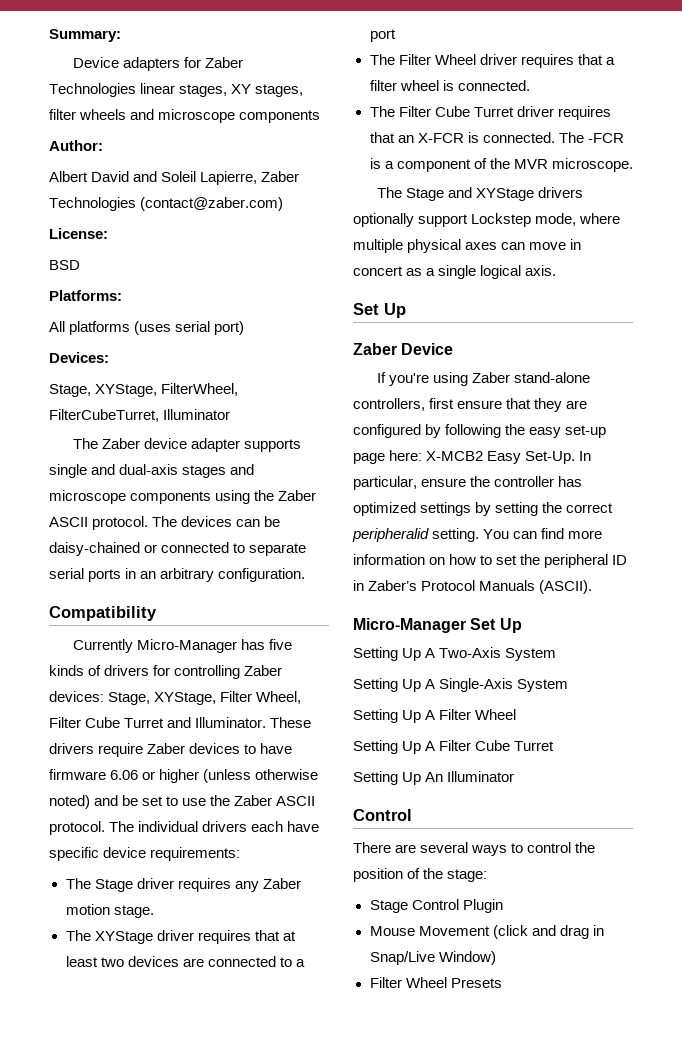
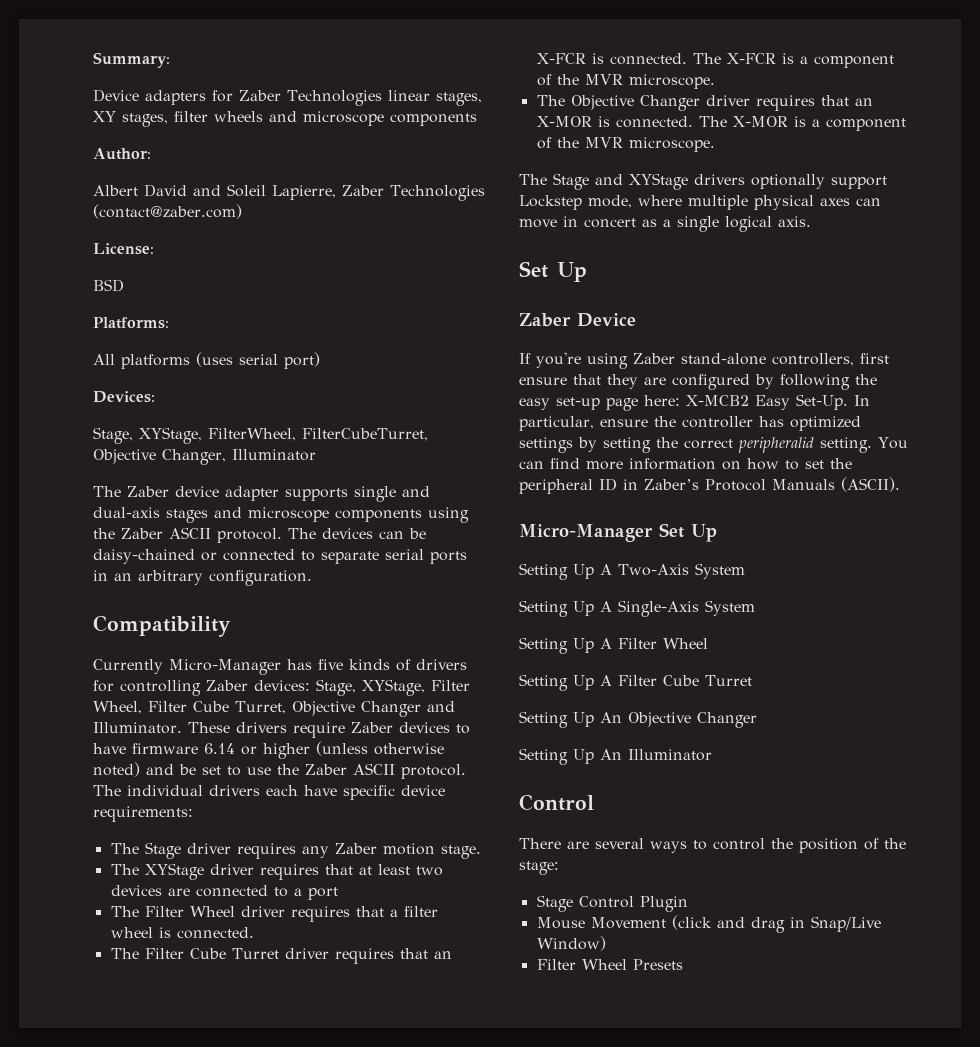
(159, 415) none -> [93,449,226,465] Objective Changer,
[124,718,165,728] Turret -> [235,701,421,717] Turret, Objective Changer
[110,770,139,780] 6.06 -> [204,743,235,754] 6.14
[587,133,624,143] -FCR -> [726,53,894,68] [536,74,715,89] [536,95,873,111] [536,116,788,128] X-FCR is a component of the MVR microscope. // The Objective Changer driver requires that an X-MOR is connected. The X-MOR
(555, 746) none -> [519,711,757,728] // Setting Up An Objective Changer

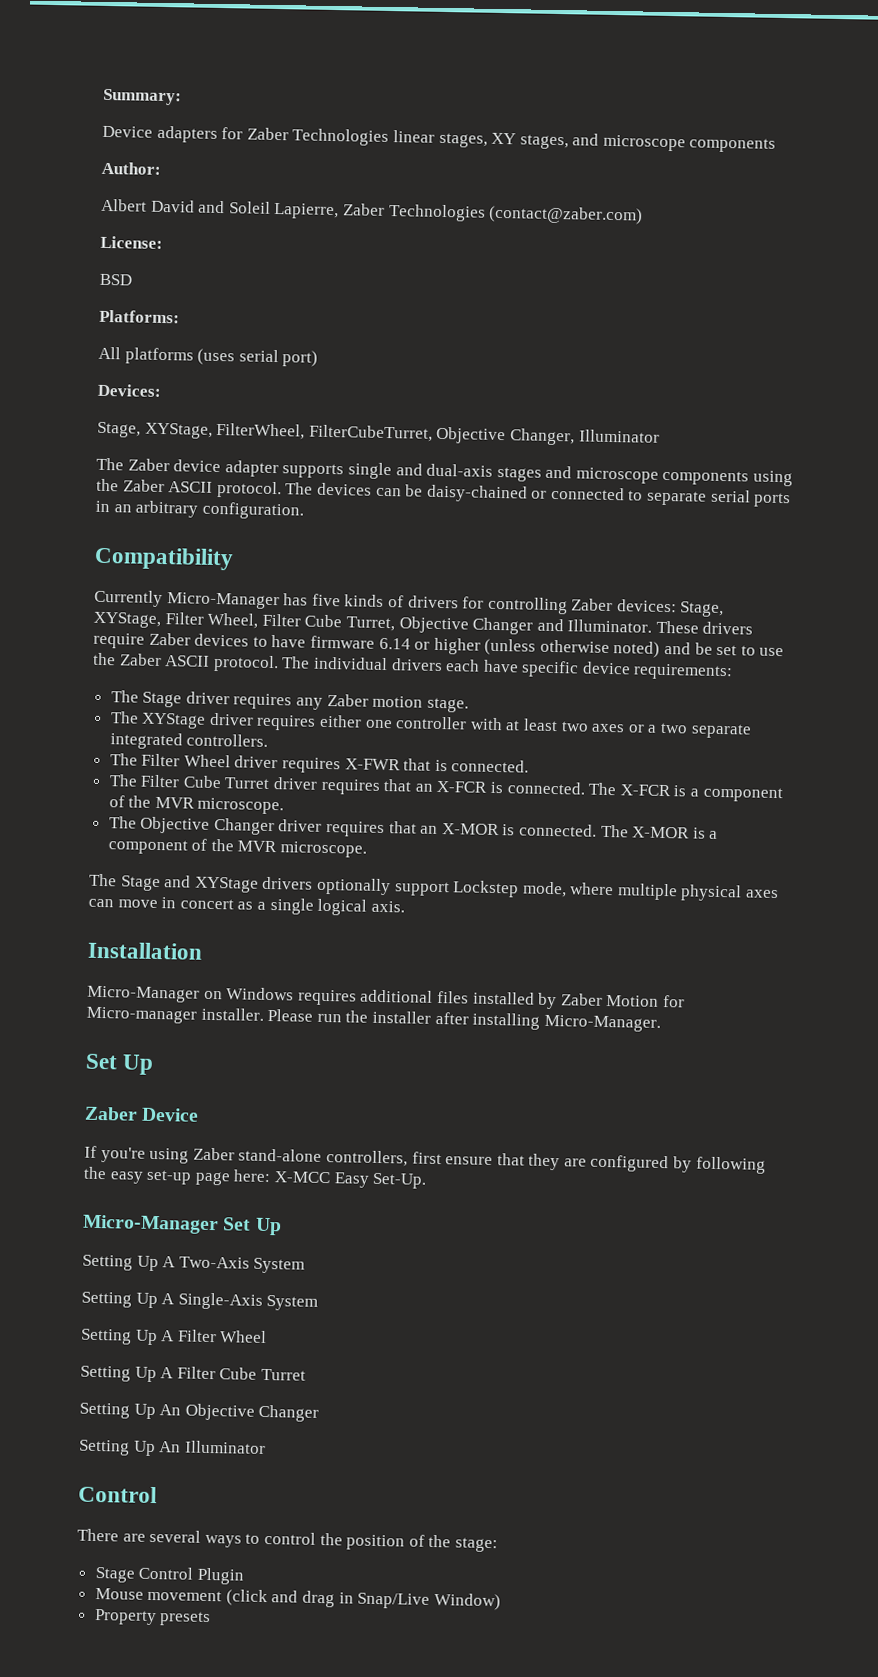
[174,111,263,122] filter wheels -> (569, 142) none
[324,864,443,876] [110,885,338,900] that at least two devices are connected to a port -> [319,714,752,739] [109,732,269,750] either one controller with at least two axes or a two separate integrated controllers.
[355,906,438,917] [110,927,153,938] that a filter wheel -> [344,758,432,771] X-FWR that
(811, 221) none -> [87,941,203,960] [87,985,685,1010] [86,1006,661,1032] // Installation // Micro-Manager on Windows requires additional files installed by Zaber Motion for Micro-manager installer. Please run the installer after installing Micro-Manager.
[686,395,749,406] X-MCB2 -> [273,1171,331,1184] X-MCC
[854,395,870,406] [519,416,861,431] [519,437,908,453] [519,458,852,470] [519,477,900,494] In particular, ensure the controller has optimized settings by setting the correct peripheralid setting. You can find more information on how to set the peripheral ID in Zaber’s Protocol Manuals (ASCII). -> (428, 1180) none
[590,917,666,929] Movement -> [147,1589,223,1602] movement
[536,959,683,970] Filter Wheel Presets -> [93,1608,212,1627] Property presets

